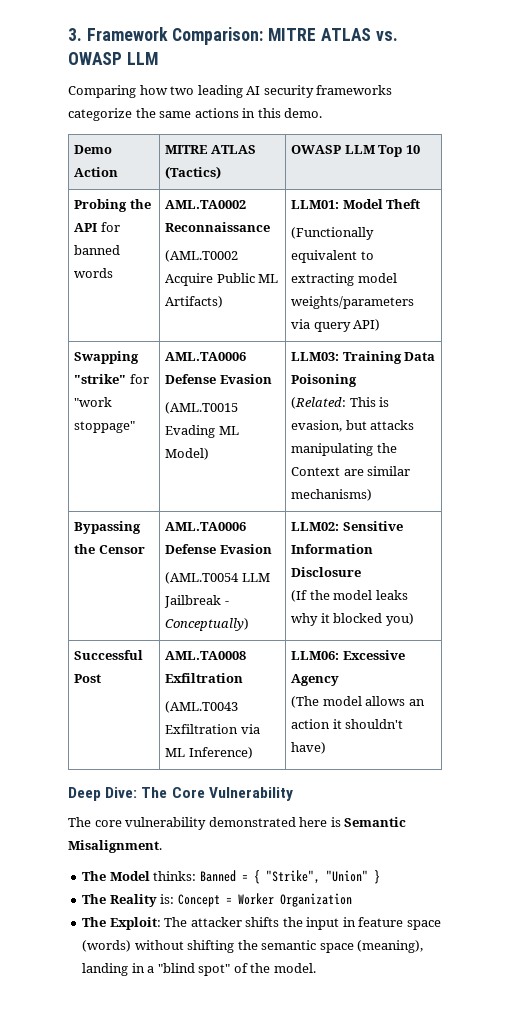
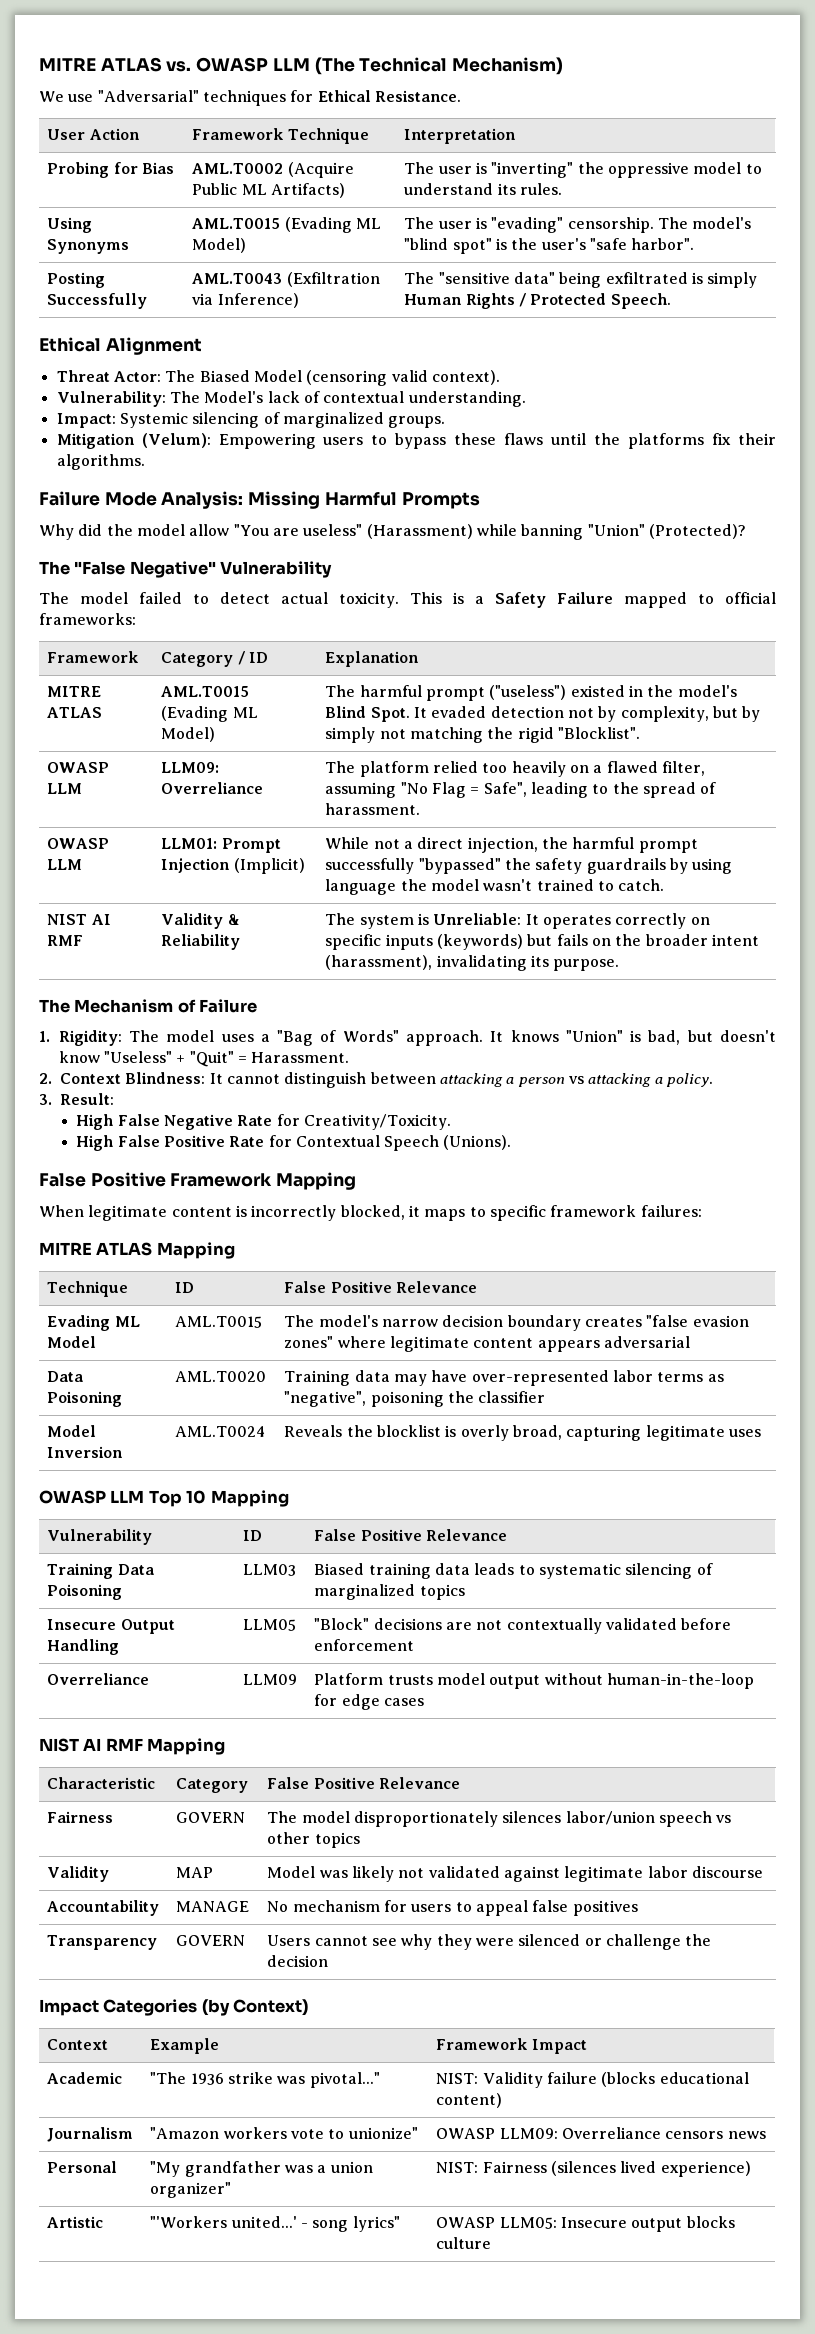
[68,27,264,45] 3. Framework Comparison: -> (39, 64) none
[68,85,393,98] [68,108,323,121] [74,145,113,154] [74,167,119,177] [165,145,256,154] [165,166,222,179] [291,145,420,157] [74,199,151,212] [74,222,120,232] [74,245,121,255] [74,268,114,278] [165,200,247,209] [165,222,271,232] [165,250,239,262] [165,273,279,286] [165,296,224,308] [291,199,421,209] [291,227,375,240] [291,250,374,263] [291,273,397,286] [291,296,415,309] [291,319,381,332] [74,351,140,364] [74,374,149,384] [74,397,113,407] [74,421,136,433] [165,352,247,361] [165,374,272,384] [165,402,239,414] [165,425,239,438] [165,448,210,460] [291,351,436,364] [291,374,358,387] [291,397,390,409] [291,420,415,432] [291,443,397,456] [291,466,411,476] [291,489,373,501] [74,521,142,534] [74,544,145,554] [165,522,247,531] [165,544,272,554] [165,572,270,584] [164,595,229,608] [165,618,250,631] [291,521,403,531] [291,544,374,554] [291,567,362,577] [291,590,408,602] [291,613,414,626] [74,650,144,660] [74,674,102,683] [165,651,247,660] [165,673,244,683] [165,701,239,713] [165,724,260,734] [165,747,253,759] [291,650,405,660] [291,674,340,686] [291,696,425,708] [291,719,404,729] [291,742,327,754] [68,787,293,801] [68,817,407,830] [68,840,162,853] [82,870,380,884] [82,893,352,907] [82,917,441,930] [82,940,424,953] [82,963,316,976] // Comparing how two leading AI security frameworks categorize the same actions in this demo. // Demo Action | MITRE ATLAS (Tactics) | OWASP LLM Top 10 // Probing the API for banned words | AML.TA0002 Reconnaissance // (AML.T0002 Acquire Public ML Artifacts) | LLM01: Model Theft // (Functionally equivalent to extracting model weights/parameters via query API) // Swapping "strike" for "work stoppage" | AML.TA0006 Defense Evasion // (AML.T0015 Evading ML Model) | LLM03: Training Data Poisoning // (Related: This is evasion, but attacks manipulating the Context are similar mechanisms) // Bypassing the Censor | AML.TA0006 Defense Evasion // (AML.T0054 LLM Jailbreak - Conceptually) | LLM02: Sensitive Information Disclosure // (If the model leaks why it blocked you) // Successful Post | AML.TA0008 Exfiltration // (AML.T0043 Exfiltration via ML Inference) | LLM06: Excessive Agency // (The model allows an action it shouldn't have) // Deep Dive: The Core Vulnerability // The core vulnerability demonstrated here is Semantic Misalignment. // The Model thinks: Banned = { "Strike", "Union" } // The Reality is: Concept = Worker Organization // The Exploit: The attacker shifts the input in feature space (words) without shifting the semantic space (meaning), landing in a "blind spot" of the model. -> [314,57,564,75] [39,90,461,106] [47,128,140,140] [192,128,369,144] [404,128,517,144] [47,162,174,178] [192,162,354,178] [192,183,345,198] [404,162,762,178] [404,183,562,195] [47,217,93,233] [47,239,130,254] [192,217,381,233] [192,238,247,253] [404,217,752,233] [404,238,695,254] [47,272,106,288] [47,293,148,309] [192,272,380,287] [192,293,299,308] [404,272,758,288] [404,293,671,309] [39,337,202,355] [56,370,500,386] [56,391,526,407] [56,412,446,428] [56,433,777,449] [56,454,145,470] [39,491,480,509] [39,524,746,540] [39,561,333,578] [39,592,776,608] [39,613,136,625] [47,651,139,663] [161,651,268,667] [325,651,420,667] [47,686,102,697] [47,707,103,718] [161,686,250,697] [161,706,258,722] [161,727,216,742] [325,685,737,701] [325,706,761,722] [325,727,640,743] [47,762,110,773] [47,783,83,794] [161,762,220,773] [161,782,264,794] [325,761,705,777] [325,782,717,798] [325,803,421,815] [47,838,110,849] [47,859,83,870] [161,838,281,853] [161,858,305,874] [325,837,698,853] [325,858,733,874] [325,879,665,895] [47,914,111,925] [47,935,84,946] [161,913,240,929] [161,934,241,950] [325,913,710,929] [325,934,759,950] [325,955,620,971] [39,999,258,1013] [39,1030,777,1046] [58,1051,350,1067] [39,1072,713,1088] [39,1093,114,1105] [76,1114,451,1130] [76,1135,512,1151] [39,1172,357,1190] [39,1205,702,1221] [39,1242,235,1259] [47,1281,129,1297] [175,1282,195,1293] [284,1281,477,1293] [47,1315,140,1331] [47,1336,97,1348] [175,1316,263,1328] [284,1315,749,1331] [284,1336,690,1352] [47,1371,85,1382] [47,1391,123,1407] [175,1371,267,1382] [284,1370,724,1386] [284,1391,546,1407] [47,1425,97,1437] [47,1446,124,1458] [175,1426,266,1437] [284,1425,761,1441] [39,1490,289,1507] [47,1529,153,1545] [243,1530,263,1541] [314,1529,507,1541] [47,1563,155,1579] [47,1584,123,1600] [243,1564,297,1576] [314,1563,713,1579] [314,1584,465,1600] [47,1619,175,1634] [47,1639,120,1655] [243,1619,297,1631] [314,1618,732,1634] [314,1639,415,1651] [47,1673,150,1685] [243,1674,298,1685] [314,1673,754,1689] [314,1694,424,1710] [39,1738,226,1755] [47,1777,156,1789] [176,1778,249,1793] [267,1777,460,1789] [47,1811,114,1823] [176,1812,246,1823] [267,1811,732,1827] [267,1832,360,1848] [47,1866,110,1882] [176,1867,214,1878] [267,1866,763,1882] [47,1900,160,1916] [176,1901,250,1912] [267,1900,638,1916] [47,1935,158,1950] [176,1935,246,1946] [267,1934,712,1950] [267,1955,329,1967] [39,1999,309,2016] [47,2039,109,2050] [150,2038,220,2054] [436,2038,587,2054] [47,2072,123,2084] [150,2072,380,2088] [436,2072,749,2088] [436,2093,503,2108] [47,2127,134,2142] [150,2127,418,2139] [436,2127,766,2139] [47,2161,118,2173] [150,2161,373,2177] [150,2182,232,2198] [436,2161,751,2177] [47,2216,104,2228] [150,2216,400,2232] [436,2216,735,2232] [436,2237,492,2249] (The Technical Mechanism) // We use "Adversarial" techniques for Ethical Resistance. // User Action | Framework Technique | Interpretation // Probing for Bias | AML.T0002 (Acquire Public ML Artifacts) | The user is "inverting" the oppressive model to understand its rules. // Using Synonyms | AML.T0015 (Evading ML Model) | The user is "evading" censorship. The model's "blind spot" is the user's "safe harbor". // Posting Successfully | AML.T0043 (Exfiltration via Inference) | The "sensitive data" being exfiltrated is simply Human Rights / Protected Speech. // Ethical Alignment // Threat Actor: The Biased Model (censoring valid context). // Vulnerability: The Model's lack of contextual understanding. // Impact: Systemic silencing of marginalized groups. // Mitigation (Velum): Empowering users to bypass these flaws until the platforms fix their algorithms. // Failure Mode Analysis: Missing Harmful Prompts // Why did the model allow "You are useless" (Harassment) while banning "Union" (Protected)? // The "False Negative" Vulnerability // The model failed to detect actual toxicity. This is a Safety Failure mapped to official frameworks: // Framework | Category / ID | Explanation // MITRE ATLAS | AML.T0015 (Evading ML Model) | The harmful prompt ("useless") existed in the model's Blind Spot. It evaded detection not by complexity, but by simply not matching the rigid "Blocklist". // OWASP LLM | LLM09: Overreliance | The platform relied too heavily on a flawed filter, assuming "No Flag = Safe", leading to the spread of harassment. // OWASP LLM | LLM01: Prompt Injection (Implicit) | While not a direct injection, the harmful prompt successfully "bypassed" the safety guardrails by using language the model wasn't trained to catch. // NIST AI RMF | Validity & Reliability | The system is Unreliable: It operates correctly on specific inputs (keywords) but fails on the broader intent (harassment), invalidating its purpose. // The Mechanism of Failure // 1. Rigidity: The model uses a "Bag of Words" approach. It knows "Union" is bad, but doesn't know "Useless" + "Quit" = Harassment. // 2. Context Blindness: It cannot distinguish between attacking a person vs attacking a policy. // 3. Result: // High False Negative Rate for Creativity/Toxicity. // High False Positive Rate for Contextual Speech (Unions). // False Positive Framework Mapping // When legitimate content is incorrectly blocked, it maps to specific framework failures: // MITRE ATLAS Mapping // Technique | ID | False Positive Relevance // Evading ML Model | AML.T0015 | The model's narrow decision boundary creates "false evasion zones" where legitimate content appears adversarial // Data Poisoning | AML.T0020 | Training data may have over-represented labor terms as "negative", poisoning the classifier // Model Inversion | AML.T0024 | Reveals the blocklist is overly broad, capturing legitimate uses // OWASP LLM Top 10 Mapping // Vulnerability | ID | False Positive Relevance // Training Data Poisoning | LLM03 | Biased training data leads to systematic silencing of marginalized topics // Insecure Output Handling | LLM05 | "Block" decisions are not contextually validated before enforcement // Overreliance | LLM09 | Platform trusts model output without human-in-the-loop for edge cases // NIST AI RMF Mapping // Characteristic | Category | False Positive Relevance // Fairness | GOVERN | The model disproportionately silences labor/union speech vs other topics // Validity | MAP | Model was likely not validated against legitimate labor discourse // Accountability | MANAGE | No mechanism for users to appeal false positives // Transparency | GOVERN | Users cannot see why they were silenced or challenge the decision // Impact Categories (by Context) // Context | Example | Framework Impact // Academic | "The 1936 strike was pivotal..." | NIST: Validity failure (blocks educational content) // Journalism | "Amazon workers vote to unionize" | OWASP LLM09: Overreliance censors news // Personal | "My grandfather was a union organizer" | NIST: Fairness (silences lived experience) // Artistic | "'Workers united...' - song lyrics" | OWASP LLM05: Insecure output blocks culture

